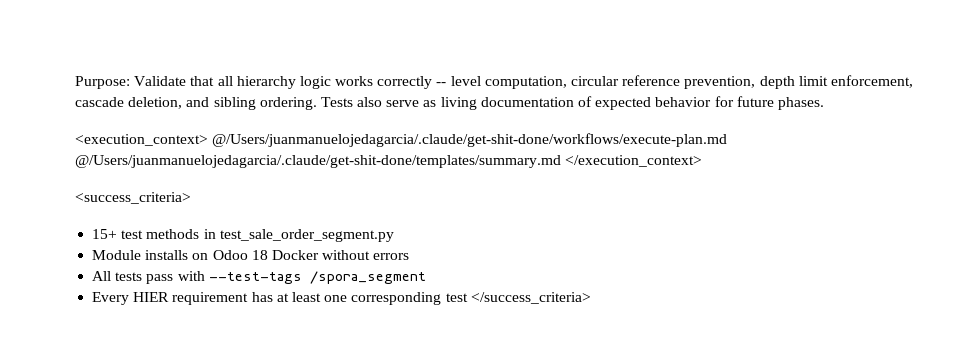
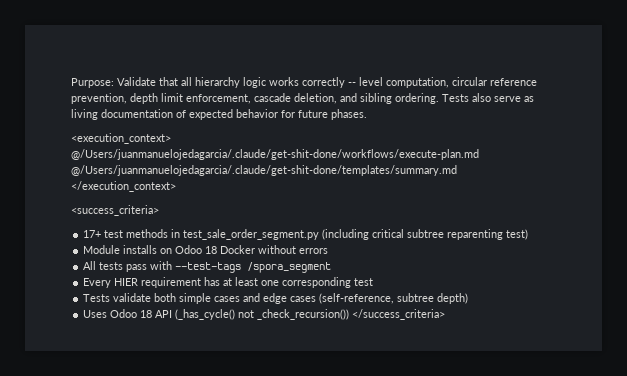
[92,229,118,239] 15+ -> [83,230,102,238] 17+
(394, 235) none -> [322,229,529,240] (including critical subtree reparenting test)
(468, 297) none -> [83,293,469,304] [83,309,350,320] // Tests validate both simple cases and edge cases (self-reference, subtree depth) // Uses Odoo 18 API (_has_cycle() not _check_recursion())

